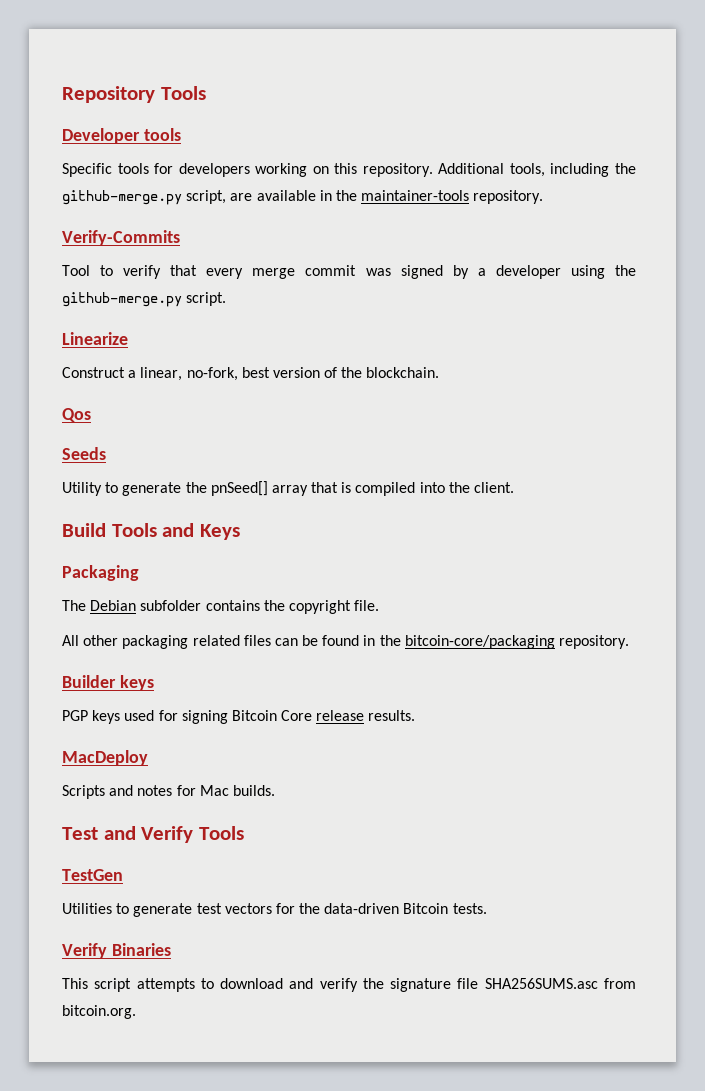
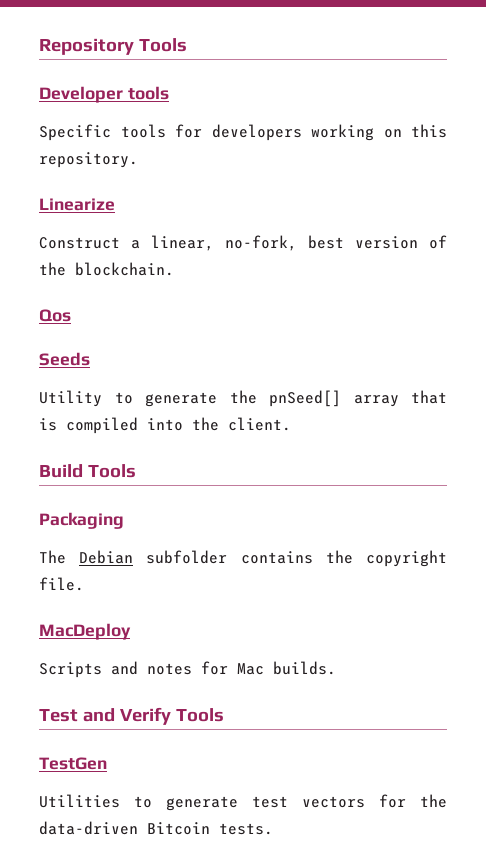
[438,163,636,177] [62,190,544,205] [62,230,180,246] [62,265,637,279] [62,292,227,307] Additional tools, including the github-merge.py script, are available in the maintainer-tools repository. // Verify-Commits // Tool to verify that every merge commit was signed by a developer using the github-merge.py script. -> (138, 160) none
[162,523,241,540] and Keys -> (136, 471) none
[62,635,630,649] [62,675,154,691] [62,710,416,724] // All other packaging related files can be found in the bitcoin-core/packaging repository. // Builder keys // PGP keys used for signing Bitcoin Core release results. -> (84, 584) none
[62,943,171,959] [62,978,636,992] [62,1005,136,1019] // Verify Binaries // This script attempts to download and verify the signature file SHA256SUMS.asc from bitcoin.org. -> (273, 829) none

